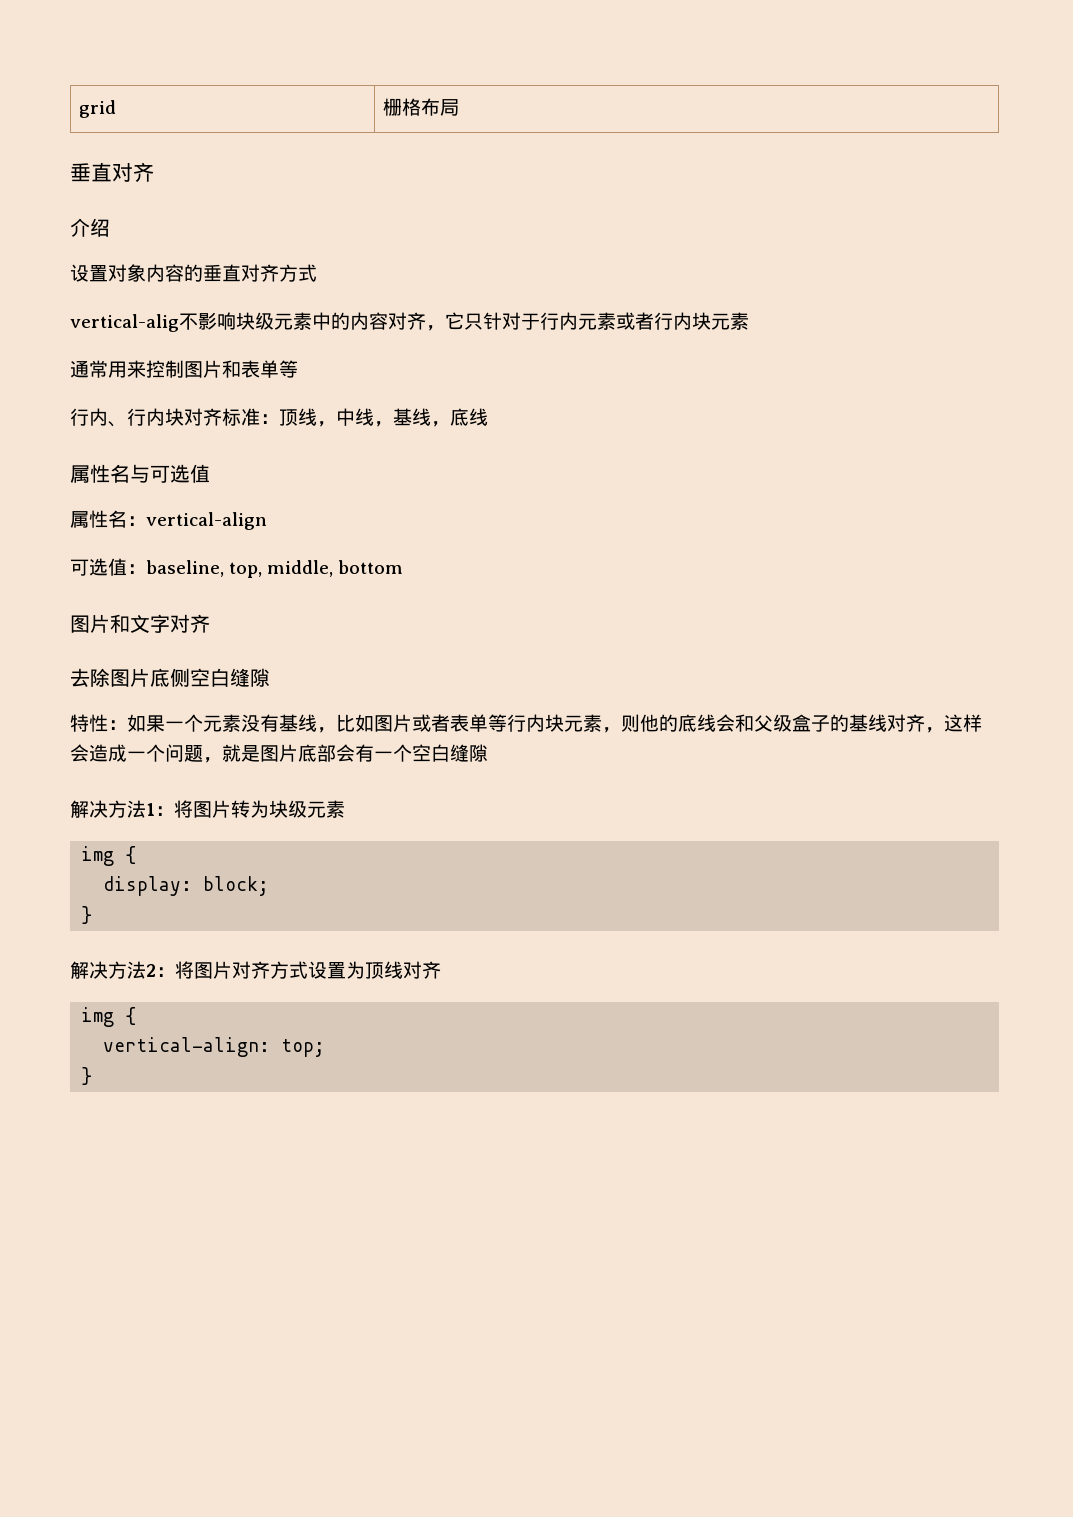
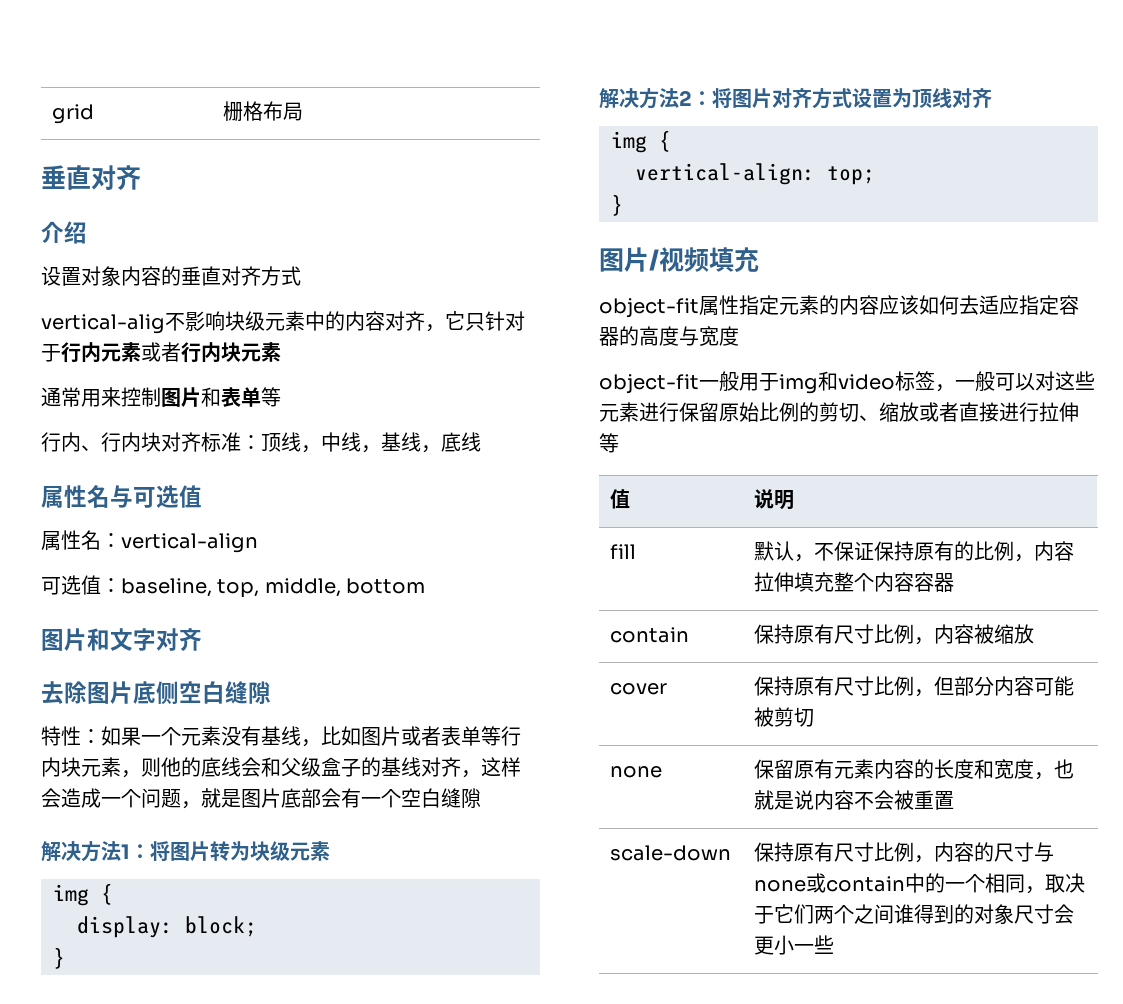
(93, 1076) none -> [599,247,759,272] [599,295,1079,318] [599,326,739,346] [599,371,1095,394] [599,402,1079,422] [599,433,619,453] [610,489,631,509] [754,489,795,510] [610,544,637,559] [754,541,1075,562] [754,572,955,592] [610,627,690,643] [754,624,1035,645] [610,682,668,695] [754,676,1075,697] [754,707,815,727] [610,765,663,778] [754,759,1075,780] [754,790,955,810] [610,845,732,861] [754,842,1055,863] [754,873,1086,894] [754,904,1075,924] [754,935,835,955] // 图片/视频填充 // object-fit属性指定元素的内容应该如何去适应指定容器的高度与宽度 // object-fit一般用于img和video标签，一般可以对这些元素进行保留原始比例的剪切、缩放或者直接进行拉伸等 // 值 | 说明 // fill | 默认，不保证保持原有的比例，内容拉伸填充整个内容容器 // contain | 保持原有尺寸比例，内容被缩放 // cover | 保持原有尺寸比例，但部分内容可能被剪切 // none | 保留原有元素内容的长度和宽度，也就是说内容不会被重置 // scale-down | 保持原有尺寸比例，内容的尺寸与none或contain中的一个相同，取决于它们两个之间谁得到的对象尺寸会更小一些

